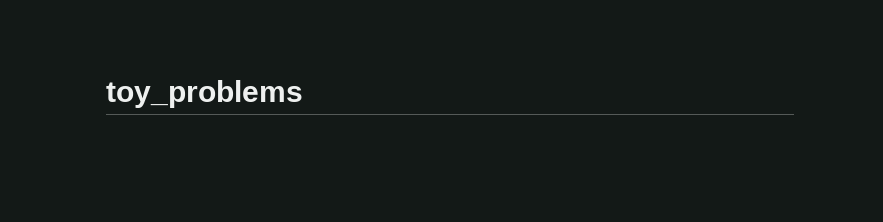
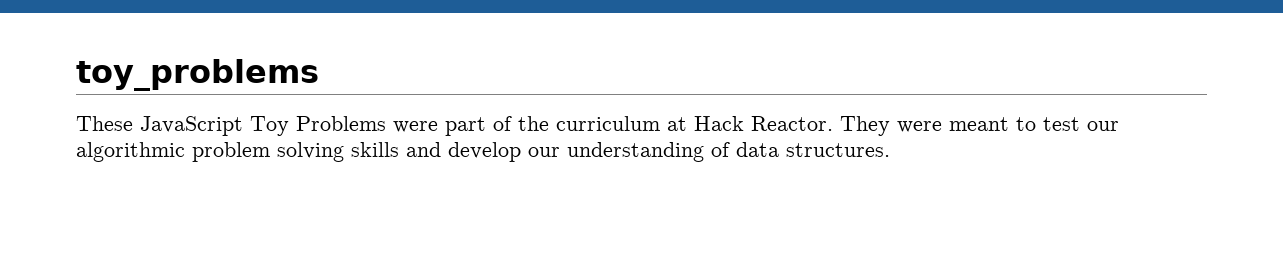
(303, 94) none -> [76,116,1119,136] [76,142,890,162] // These JavaScript Toy Problems were part of the curriculum at Hack Reactor. They were meant to test our algorithmic problem solving skills and develop our understanding of data structures.

